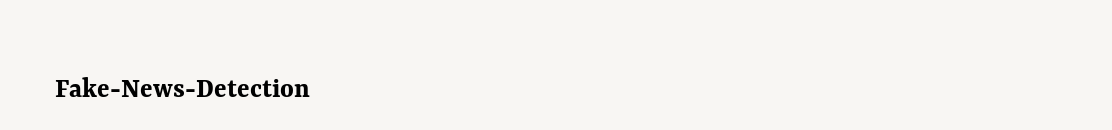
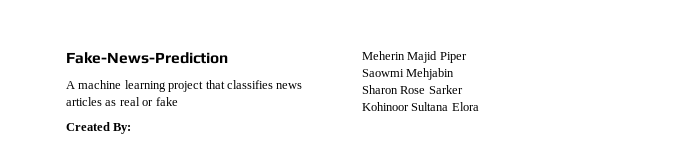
[55,77,310,97] Fake-News-Detection -> [66,52,228,64] [66,80,303,92] [66,97,178,106] [66,122,132,134] [362,51,467,63] [362,68,455,80] [362,85,463,94] [362,102,479,111] Fake-News-Prediction // A machine learning project that classifies news articles as real or fake // Created By: // Meherin Majid Piper // Saowmi Mehjabin // Sharon Rose Sarker // Kohinoor Sultana Elora

